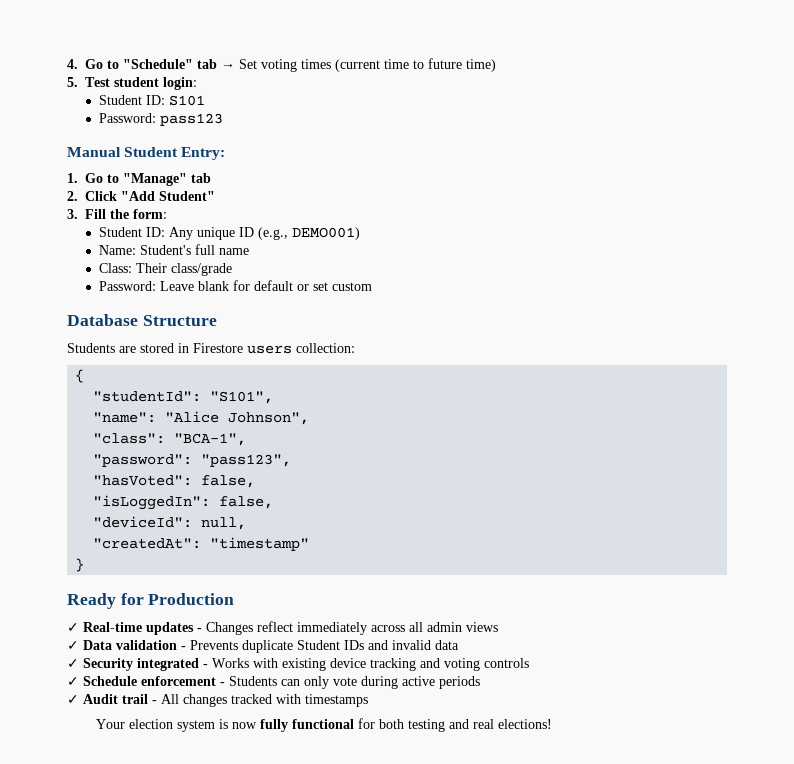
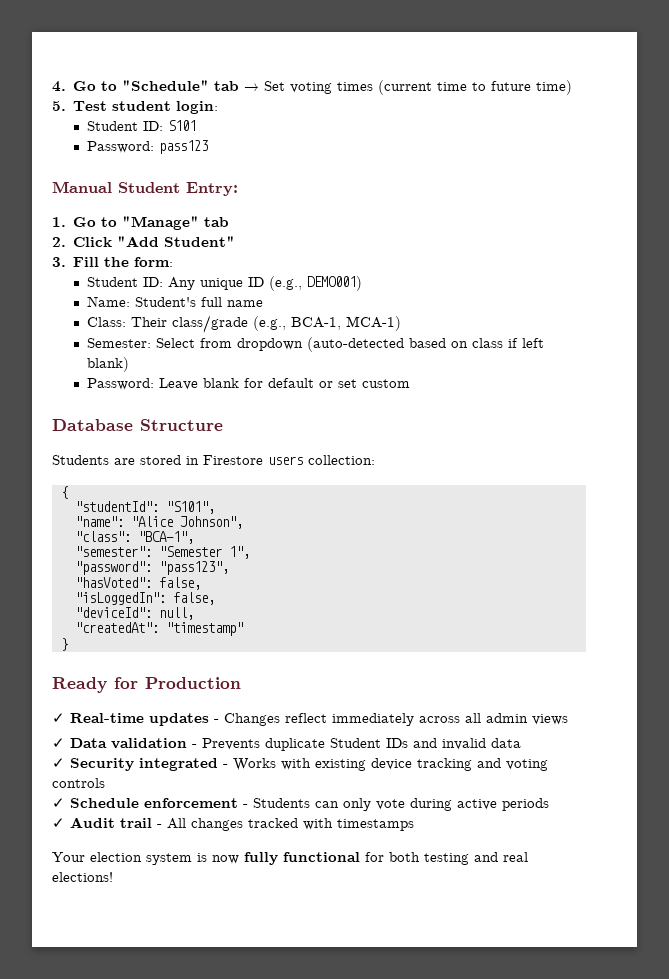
(232, 269) none -> [252,316,401,331] [86,337,544,352] [86,357,129,372] (e.g., BCA-1, MCA-1) // Semester: Select from dropdown (auto-detected based on class if left blank)
(247, 439) none -> [74,546,250,559] // "semester": "Semester 1",

